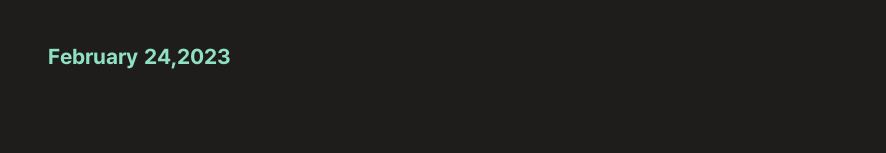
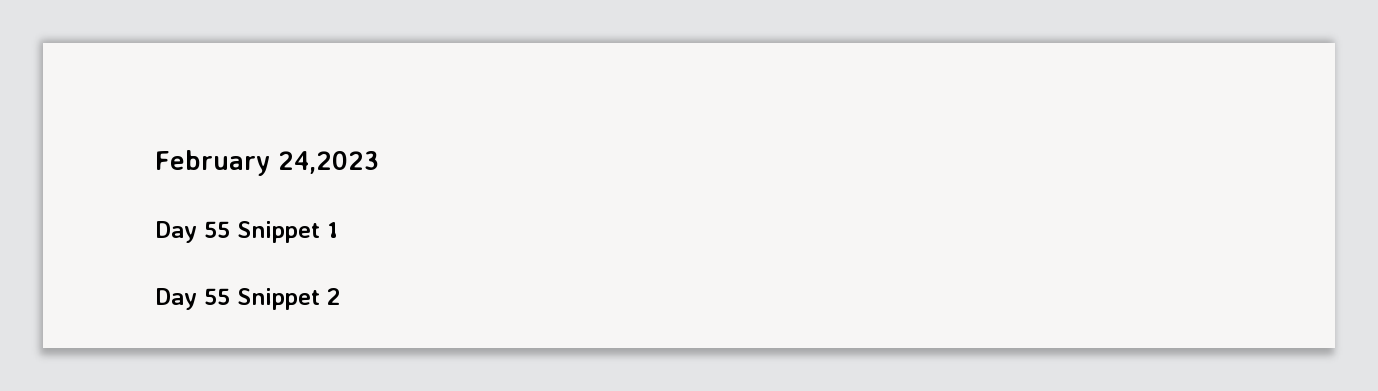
(231, 58) none -> [155,221,338,243] [155,288,340,310] // Day 55 Snippet 1 // Day 55 Snippet 2

